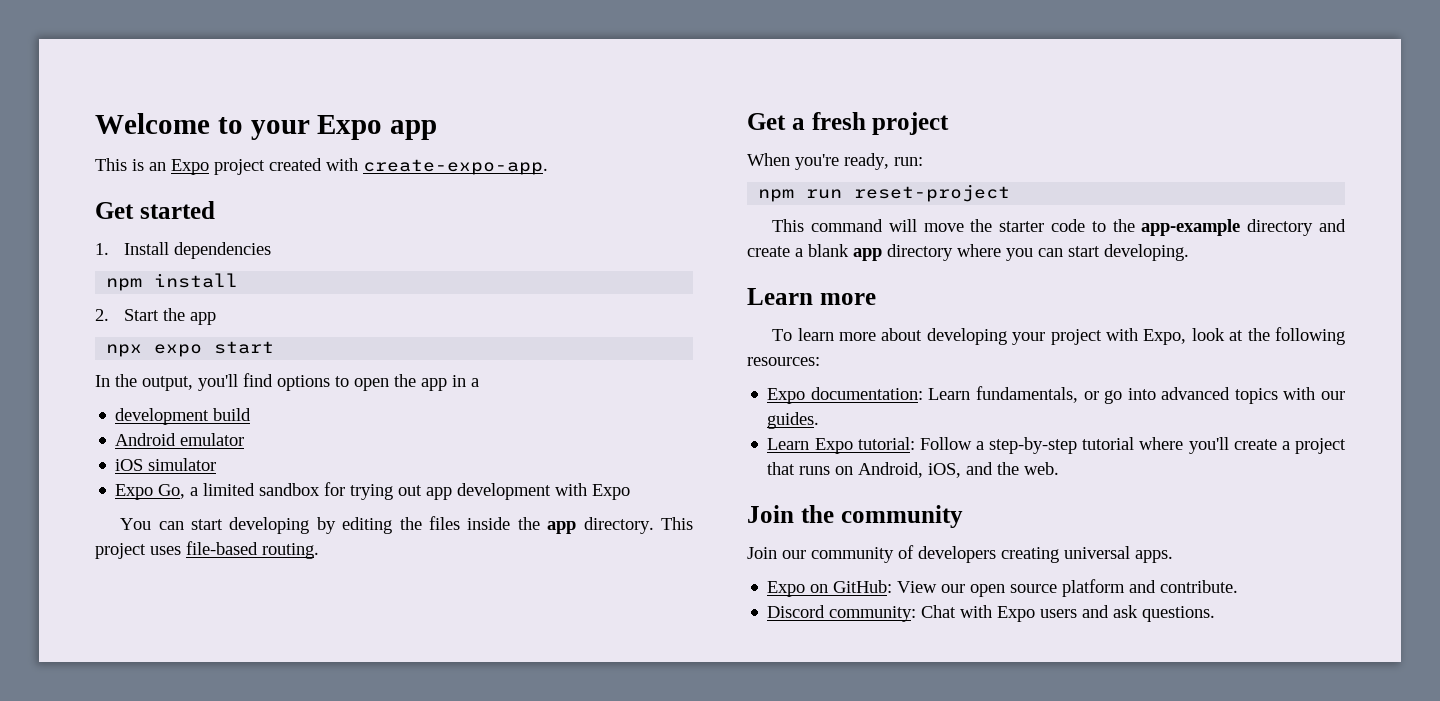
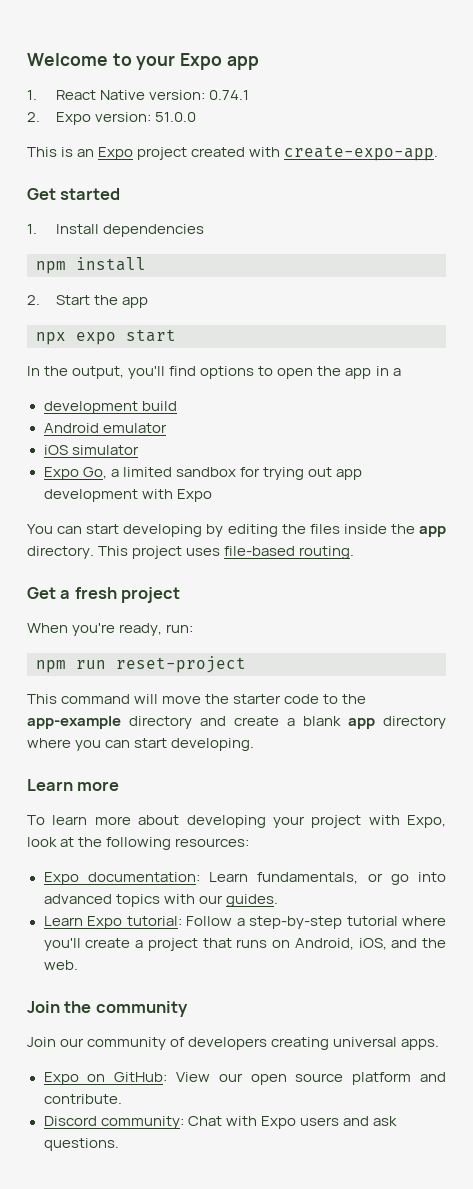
(438, 130) none -> [27,90,250,100] [27,112,197,125] // 1. React Native version: 0.74.1 // 2. Expo version: 51.0.0

